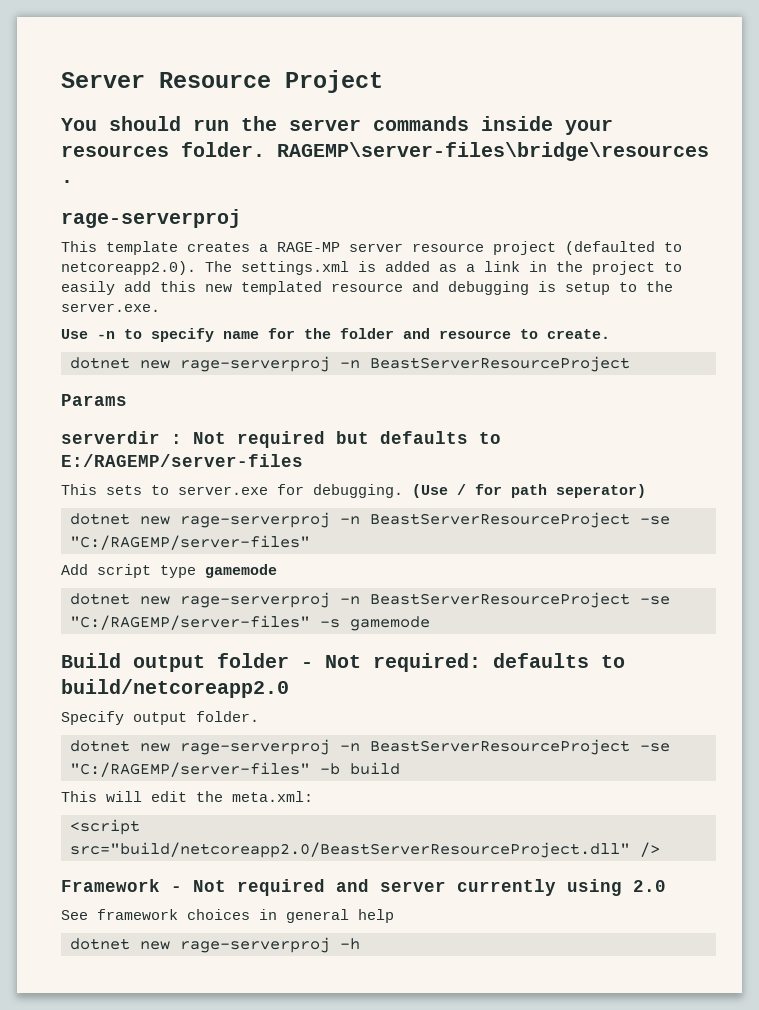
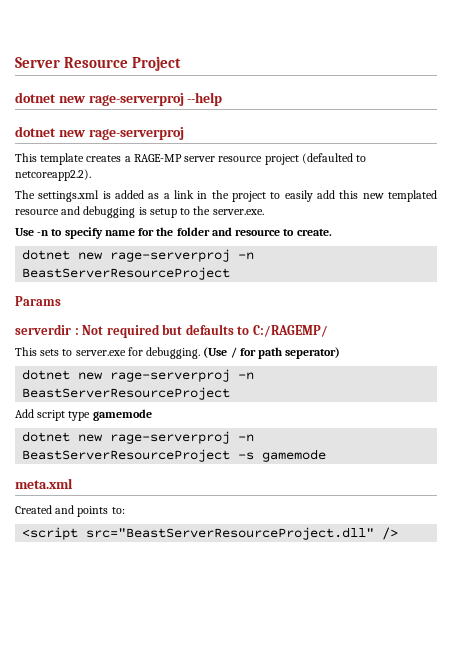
[61,116,613,135] [61,142,709,161] [61,180,73,183] You should run the server commands inside your resources folder. RAGEMP\server-files\bridge\resources . // -> [15,92,223,106] [15,126,85,137] dotnet new rage-serverproj --help // dotnet new
[61,261,196,275] netcoreapp2.0). -> [15,169,91,181] netcoreapp2.2). //
[61,454,303,467] E:/RAGEMP/server-files -> [252,325,328,337] C:/RAGEMP/
[640,516,670,525] [70,535,310,550] -se "C:/RAGEMP/server-files" -> (231, 393) none
[640,596,670,605] [70,615,310,630] -se "C:/RAGEMP/server-files" -> (231, 455) none
[61,653,625,672] [61,679,289,698] [61,711,259,725] [70,739,670,755] [70,762,400,777] [61,791,313,802] Build output folder - Not required: defaults to build/netcoreapp2.0 // Specify output folder. // dotnet new rage-serverproj -n BeastServerResourceProject -se "C:/RAGEMP/server-files" -b build // This will edit the meta.xml: -> [15,478,73,489] [15,505,125,517] meta.xml // Created and points to:
[70,842,630,858] src="build/netcoreapp2.0/BeastServerResourceProject.dll" -> [86,527,375,540] src="BeastServerResourceProject.dll"
[61,879,666,896] [61,909,394,923] [70,937,360,953] // Framework - Not required and server currently using 2.0 // See framework choices in general help // dotnet new rage-serverproj -h -> (399, 533) none

